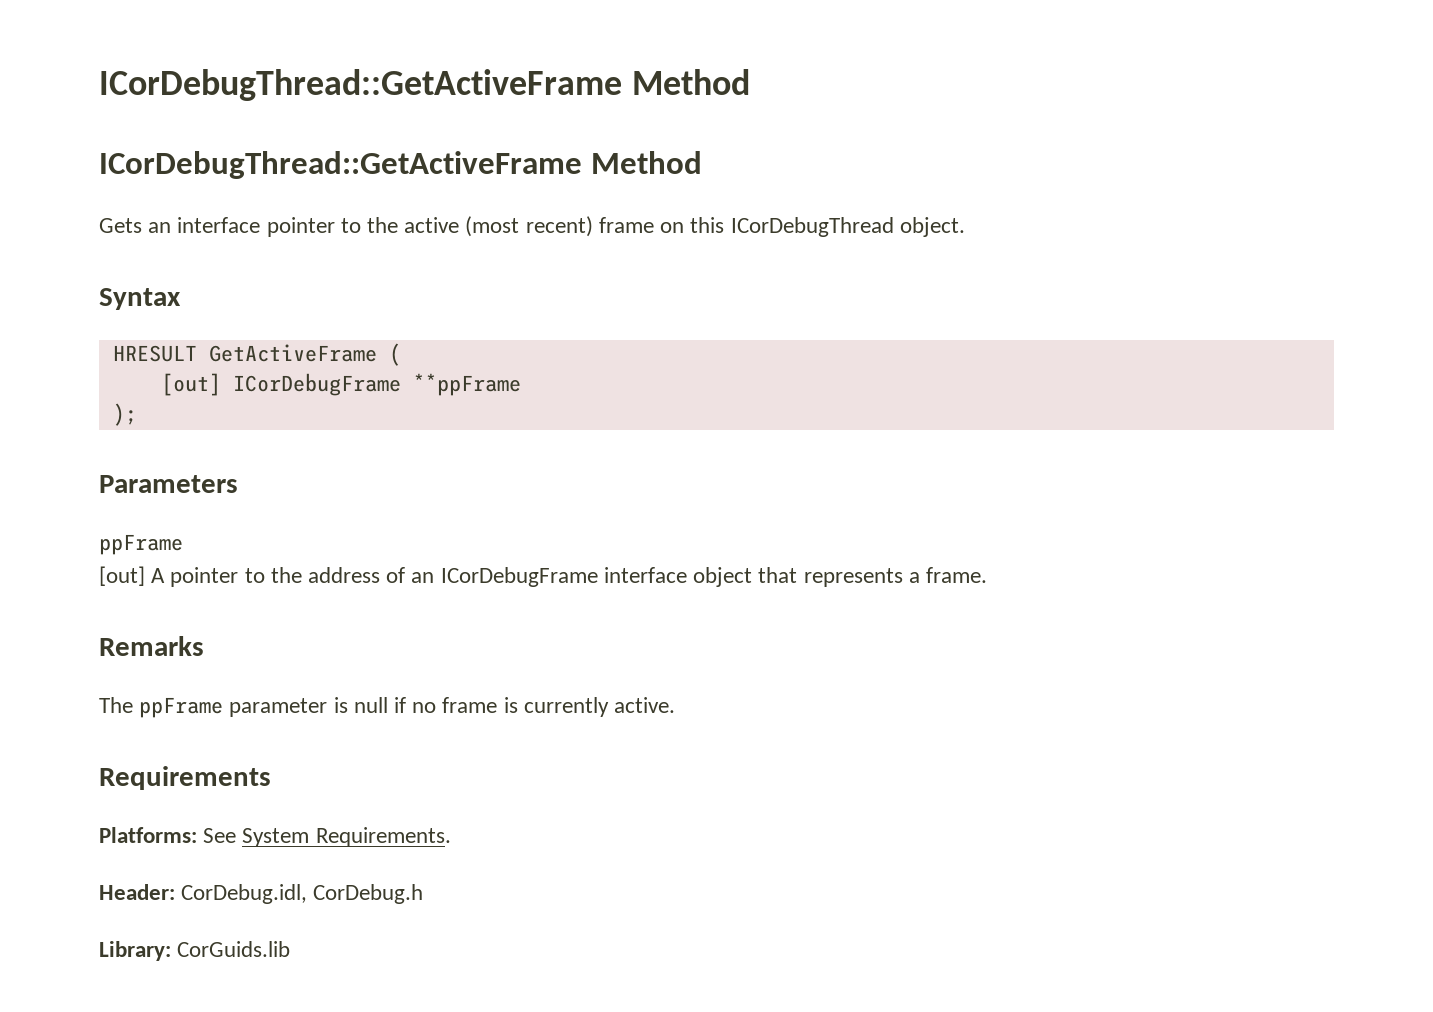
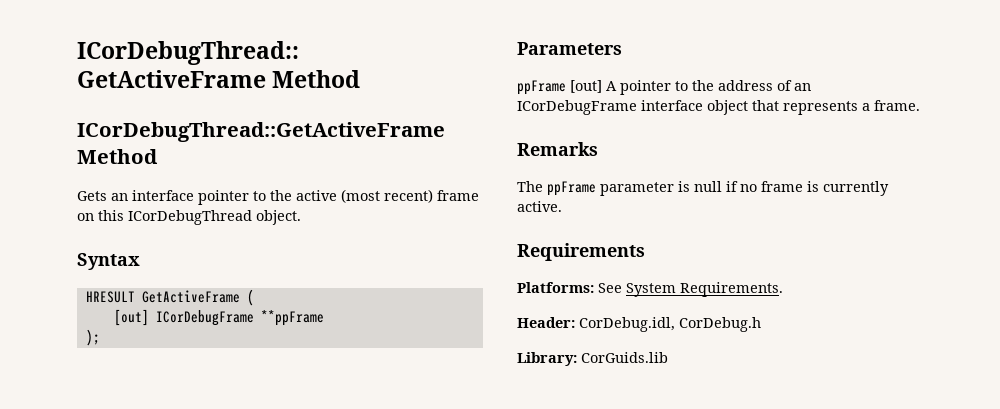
(183, 544) // -> (566, 87) none

